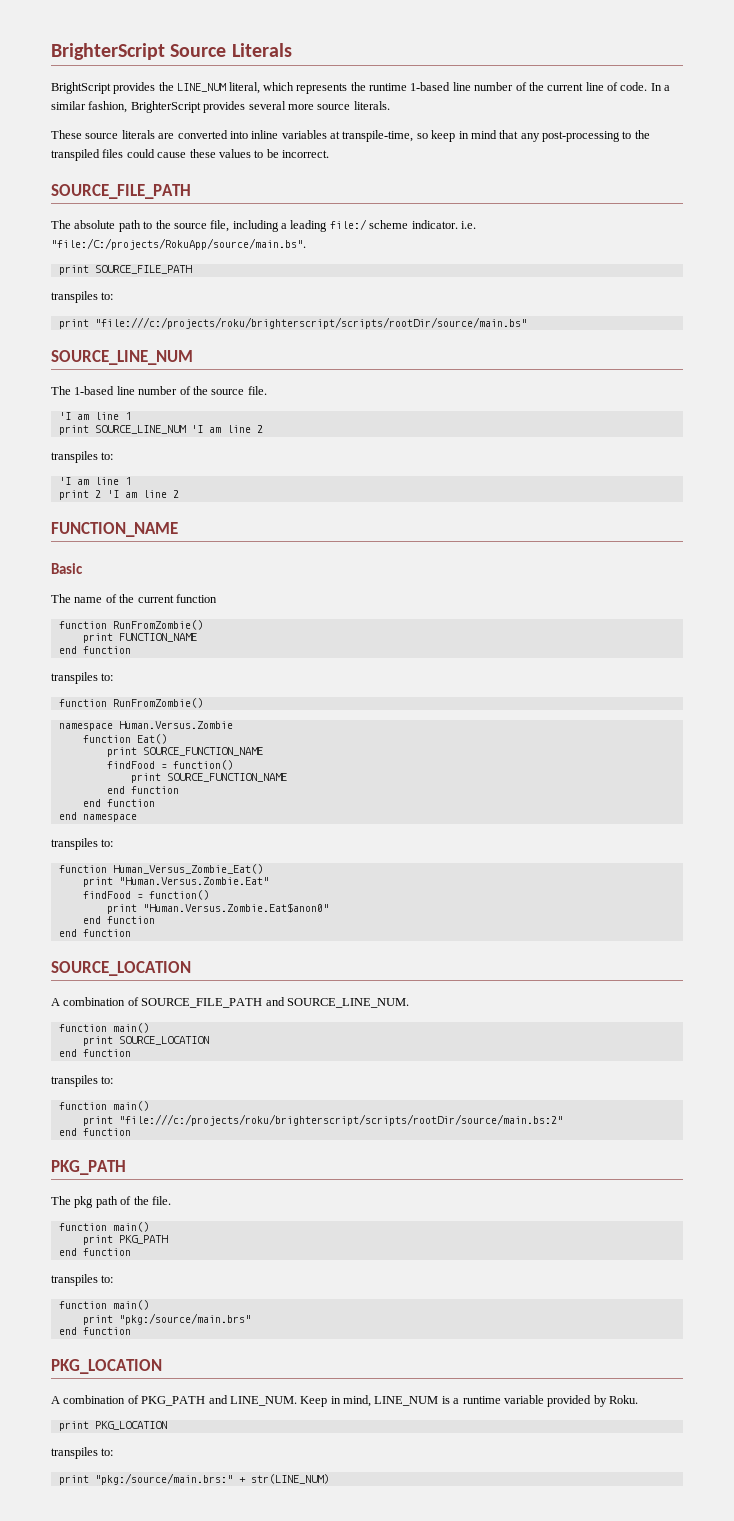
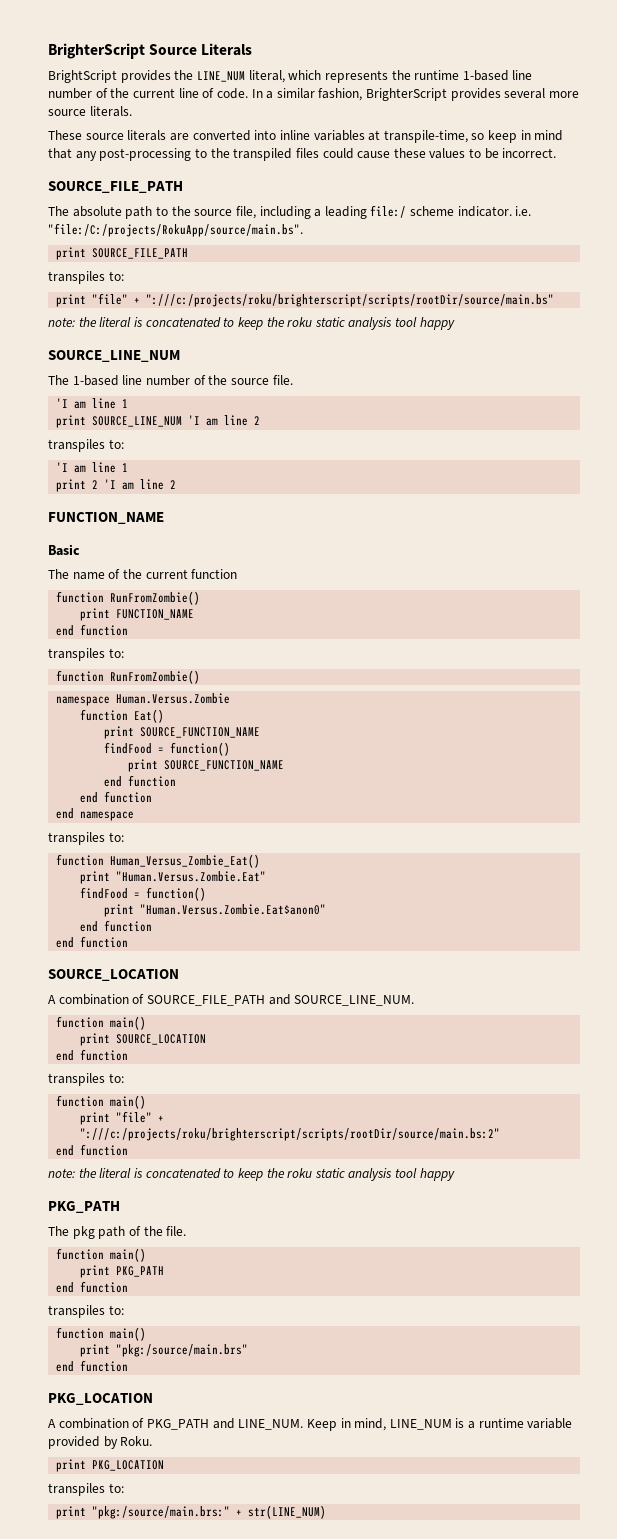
[94,317,527,329] "file:///c:/projects/roku/brighterscript/scripts/rootDir/source/main.bs" -> [92,293,555,307] [48,317,455,330] "file" + ":///c:/projects/roku/brighterscript/scripts/rootDir/source/main.bs" // note: the literal is concatenated to keep the roku static analysis tool happy
[118,1114,563,1126] [58,1128,131,1136] "file:///c:/projects/roku/brighterscript/scripts/rootDir/source/main.bs:2" // end function -> [116,1111,165,1123] [80,1128,501,1141] [56,1144,129,1156] [48,1168,455,1181] "file" + ":///c:/projects/roku/brighterscript/scripts/rootDir/source/main.bs:2" // end function // note: the literal is concatenated to keep the roku static analysis tool happy

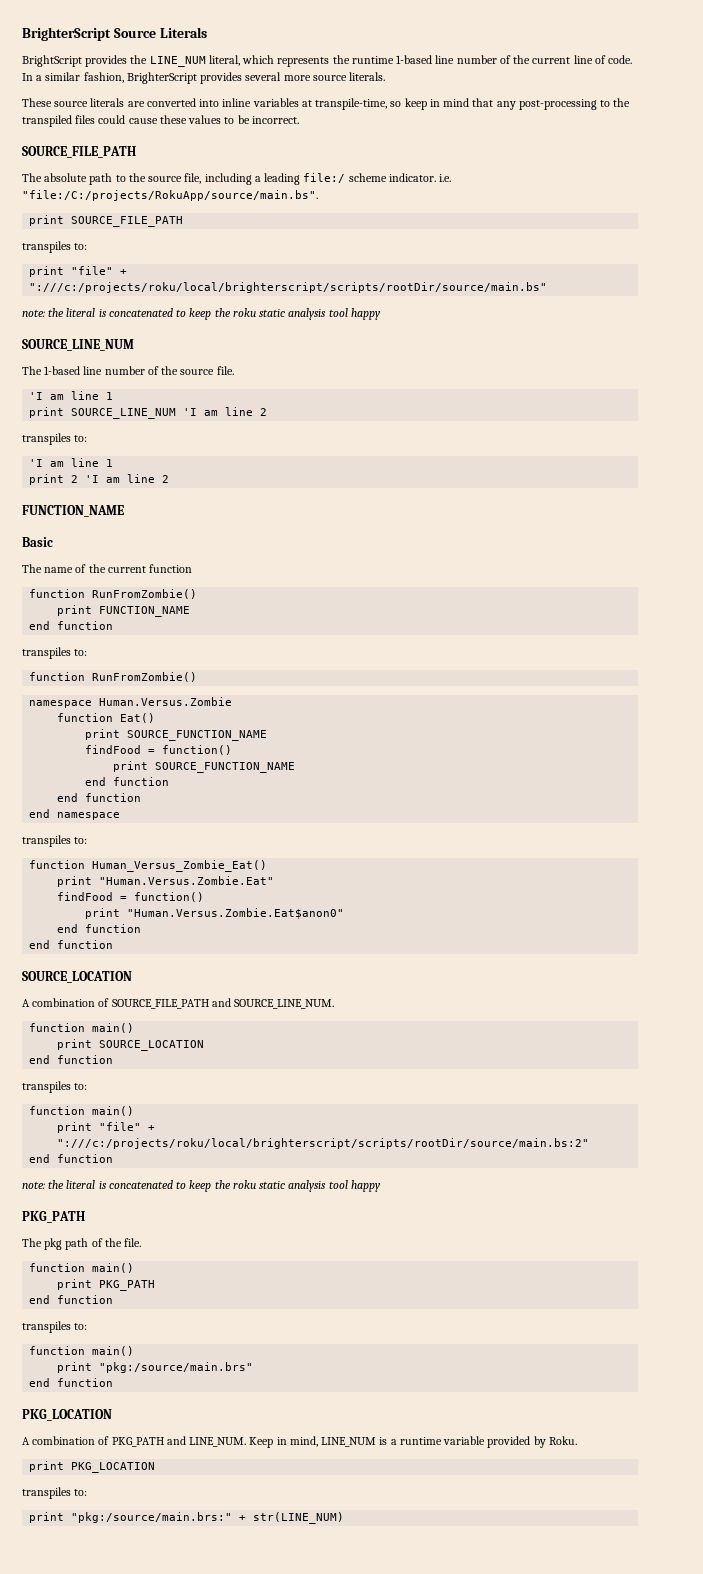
[146,294,555,307] ":///c:/projects/roku/brighterscript/scripts/rootDir/source/main.bs" -> [29,282,548,293] ":///c:/projects/roku/local/brighterscript/scripts/rootDir/source/main.bs"
[80,1128,501,1141] ":///c:/projects/roku/brighterscript/scripts/rootDir/source/main.bs:2" -> [57,1138,590,1149] ":///c:/projects/roku/local/brighterscript/scripts/rootDir/source/main.bs:2"

